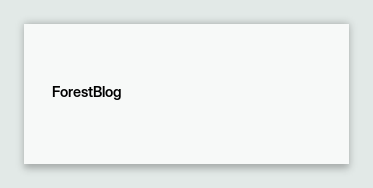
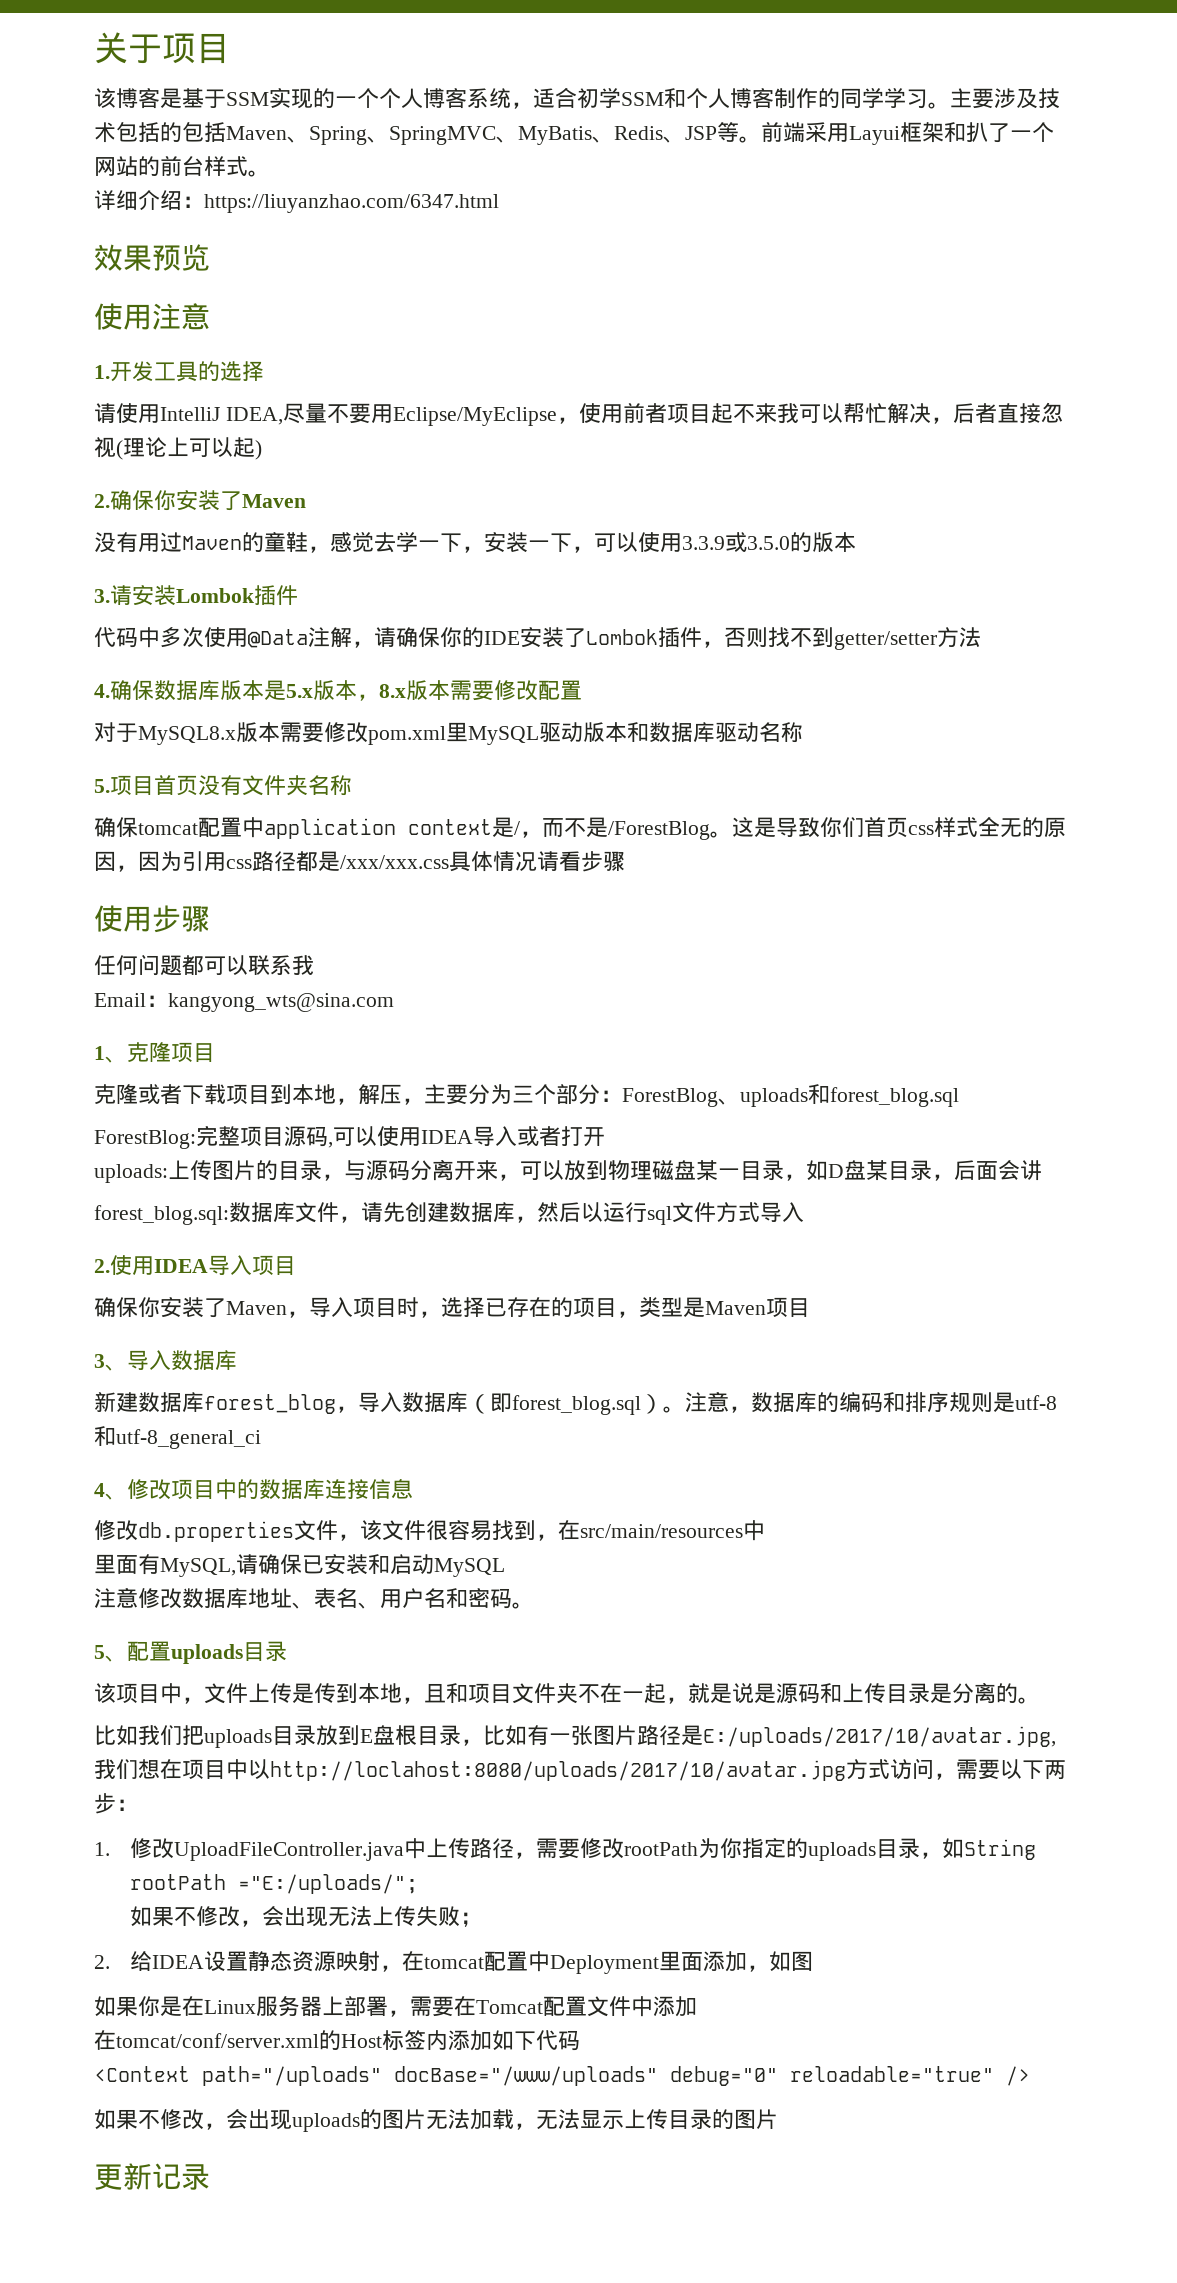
[52,86,122,100] ForestBlog -> [94,32,230,64] [94,87,1060,109] [94,121,1054,145] [94,155,270,177] [94,190,499,213] [94,244,210,271] [94,303,210,330] [94,361,264,382] [94,402,1063,426] [94,437,262,460] [94,490,306,511] [94,531,856,553] [94,585,298,606] [94,627,981,650] [94,680,582,701] [94,722,803,745] [94,775,352,796] [94,817,1066,840] [94,851,625,872] [94,905,210,933] [94,954,314,976] [94,993,394,1012] [94,1042,215,1063] [94,1084,959,1107] [94,1125,605,1149] [94,1159,1042,1183] [94,1202,804,1225] [94,1255,296,1275] [94,1297,810,1318] [94,1350,237,1371] [94,1391,1057,1415] [94,1426,261,1449] [94,1478,413,1500] [94,1520,765,1542] [94,1554,505,1577] [94,1587,534,1609] [94,1641,287,1664] [94,1682,1040,1704] [94,1725,1056,1748] [94,1758,1066,1781] [94,1793,138,1814] [94,1838,1036,1861] [129,1874,418,1894] [129,1906,482,1927] [94,1951,813,1974] [94,1996,697,2017] [94,2030,580,2051] [94,2066,1030,2086] [94,2109,778,2132] [94,2163,210,2190] 关于项目 // 该博客是基于SSM实现的一个个人博客系统，适合初学SSM和个人博客制作的同学学习。主要涉及技术包括的包括Maven、Spring、SpringMVC、MyBatis、Redis、JSP等。前端采用Layui框架和扒了一个网站的前台样式。 // 详细介绍：https://liuyanzhao.com/6347.html // 效果预览 // 使用注意 // 1.开发工具的选择 // 请使用IntelliJ IDEA,尽量不要用Eclipse/MyEclipse，使用前者项目起不来我可以帮忙解决，后者直接忽视(理论上可以起) // 2.确保你安装了Maven // 没有用过Maven的童鞋，感觉去学一下，安装一下，可以使用3.3.9或3.5.0的版本 // 3.请安装Lombok插件 // 代码中多次使用@Data注解，请确保你的IDE安装了Lombok插件，否则找不到getter/setter方法 // 4.确保数据库版本是5.x版本，8.x版本需要修改配置 // 对于MySQL8.x版本需要修改pom.xml里MySQL驱动版本和数据库驱动名称 // 5.项目首页没有文件夹名称 // 确保tomcat配置中application context是/，而不是/ForestBlog。这是导致你们首页css样式全无的原因，因为引用css路径都是/xxx/xxx.css具体情况请看步骤 // 使用步骤 // 任何问题都可以联系我 // Email：kangyong_wts@sina.com // 1、克隆项目 // 克隆或者下载项目到本地，解压，主要分为三个部分：ForestBlog、uploads和forest_blog.sql // ForestBlog:完整项目源码,可以使用IDEA导入或者打开 // uploads:上传图片的目录，与源码分离开来，可以放到物理磁盘某一目录，如D盘某目录，后面会讲 // forest_blog.sql:数据库文件，请先创建数据库，然后以运行sql文件方式导入 // 2.使用IDEA导入项目 // 确保你安装了Maven，导入项目时，选择已存在的项目，类型是Maven项目 // 3、导入数据库 // 新建数据库forest_blog，导入数据库（即forest_blog.sql）。注意，数据库的编码和排序规则是utf-8和utf-8_general_ci // 4、修改项目中的数据库连接信息 // 修改db.properties文件，该文件很容易找到，在src/main/resources中 // 里面有MySQL,请确保已安装和启动MySQL // 注意修改数据库地址、表名、用户名和密码。 // 5、配置uploads目录 // 该项目中，文件上传是传到本地，且和项目文件夹不在一起，就是说是源码和上传目录是分离的。 // 比如我们把uploads目录放到E盘根目录，比如有一张图片路径是E:/uploads/2017/10/avatar.jpg,我们想在项目中以http://loclahost:8080/uploads/2017/10/avatar.jpg方式访问，需要以下两步： // 1.修改UploadFileController.java中上传路径，需要修改rootPath为你指定的uploads目录，如String rootPath ="E:/uploads/"; // 如果不修改，会出现无法上传失败； // 2.给IDEA设置静态资源映射，在tomcat配置中Deployment里面添加，如图 // 如果你是在Linux服务器上部署，需要在Tomcat配置文件中添加 // 在tomcat/conf/server.xml的Host标签内添加如下代码 // <Context path="/uploads" docBase="/www/uploads" debug="0" reloadable="true" /> // 如果不修改，会出现uploads的图片无法加载，无法显示上传目录的图片 // 更新记录

